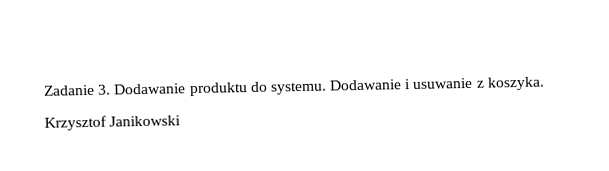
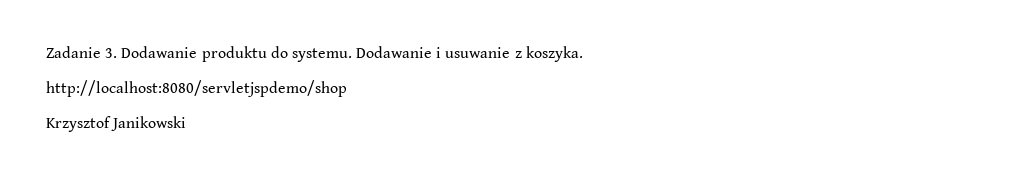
(545, 83) none -> [46,80,347,97] // http://localhost:8080/servletjspdemo/shop

